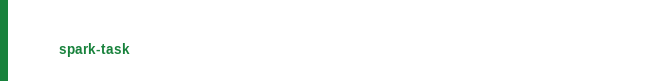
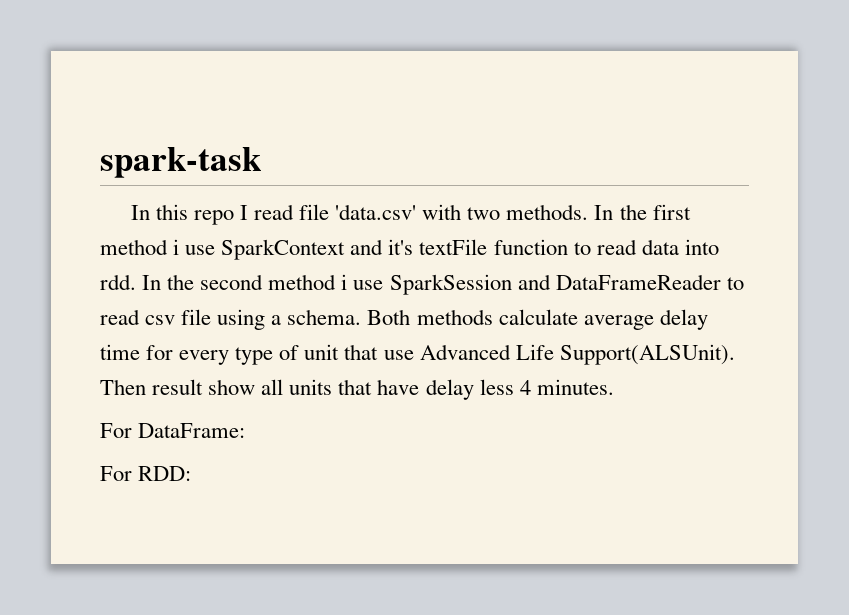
(130, 50) none -> [130,204,691,225] [100,239,719,260] [100,274,744,295] [100,309,708,330] [100,344,735,365] [100,379,614,400] [100,423,246,438] [100,466,192,481] // In this repo I read file 'data.csv' with two methods. In the first method i use SparkContext and it's textFile function to read data into rdd. In the second method i use SparkSession and DataFrameReader to read csv file using a schema. Both methods calculate average delay time for every type of unit that use Advanced Life Support(ALSUnit). Then result show all units that have delay less 4 minutes. // For DataFrame: // For RDD:

